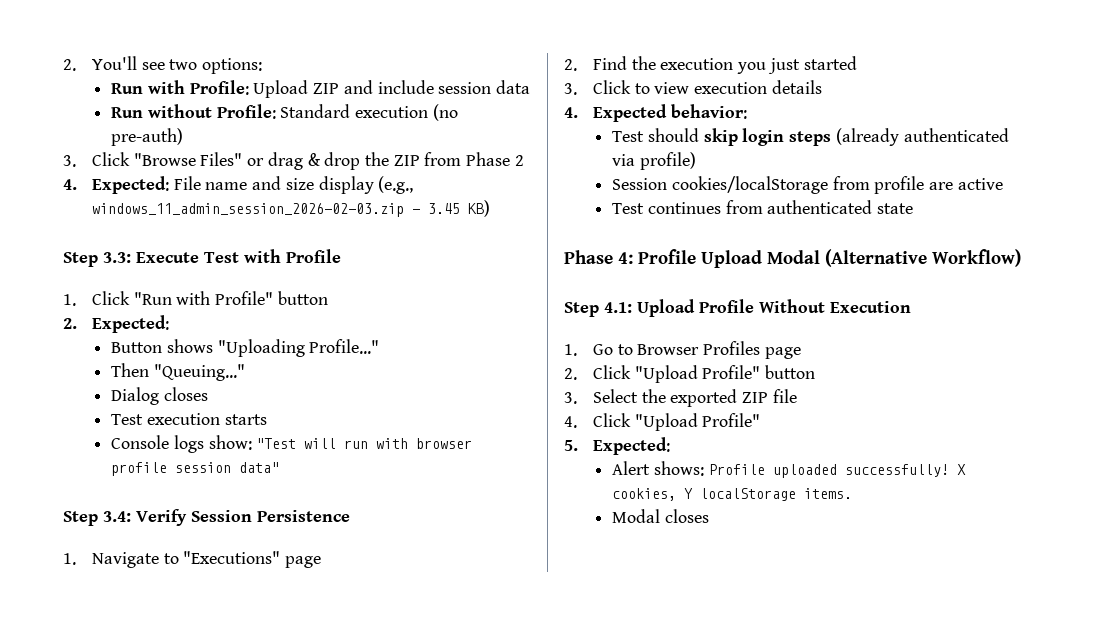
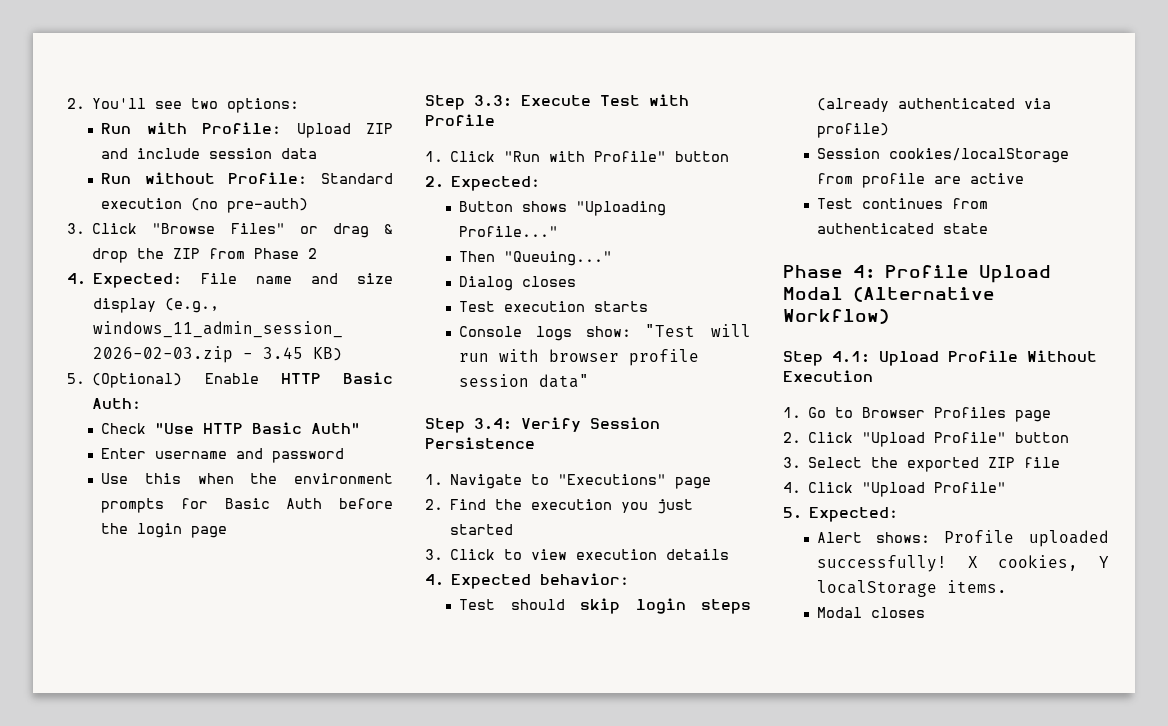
(490, 208) none -> [67,372,393,388] [92,398,142,409] [101,422,361,434] [101,448,345,463] [101,473,393,484] [101,498,393,513] [101,523,228,538] // 5. (Optional) Enable HTTP Basic Auth: // Check "Use HTTP Basic Auth" // Enter username and password // Use this when the environment prompts for Basic Auth before the login page

